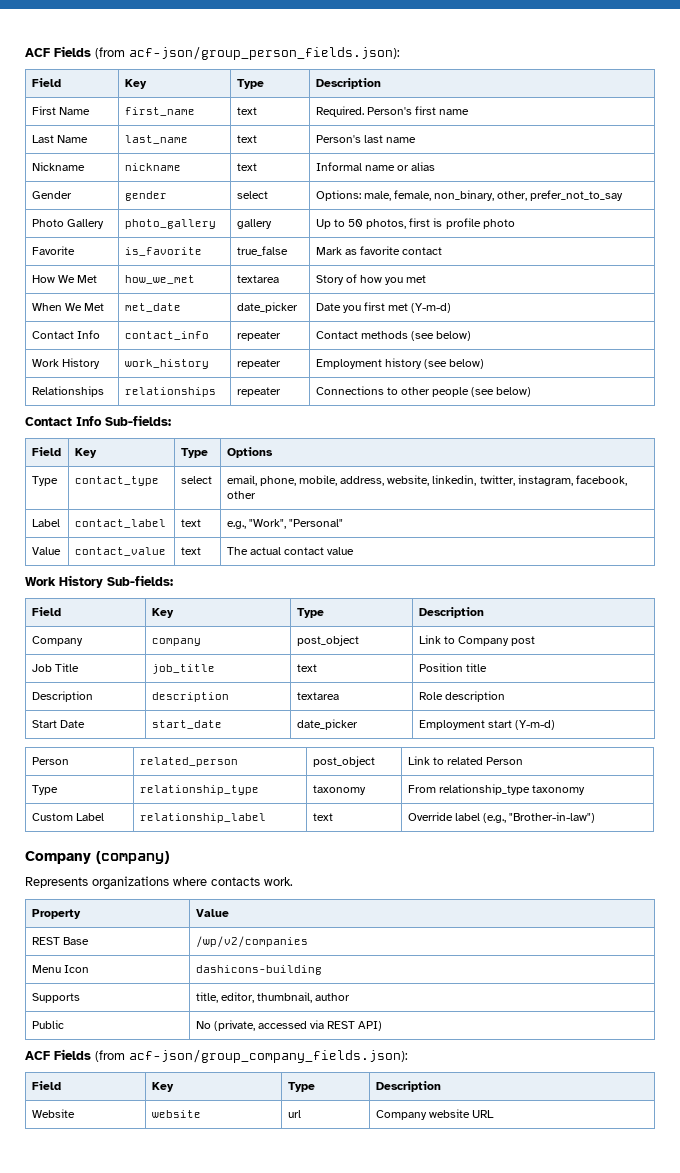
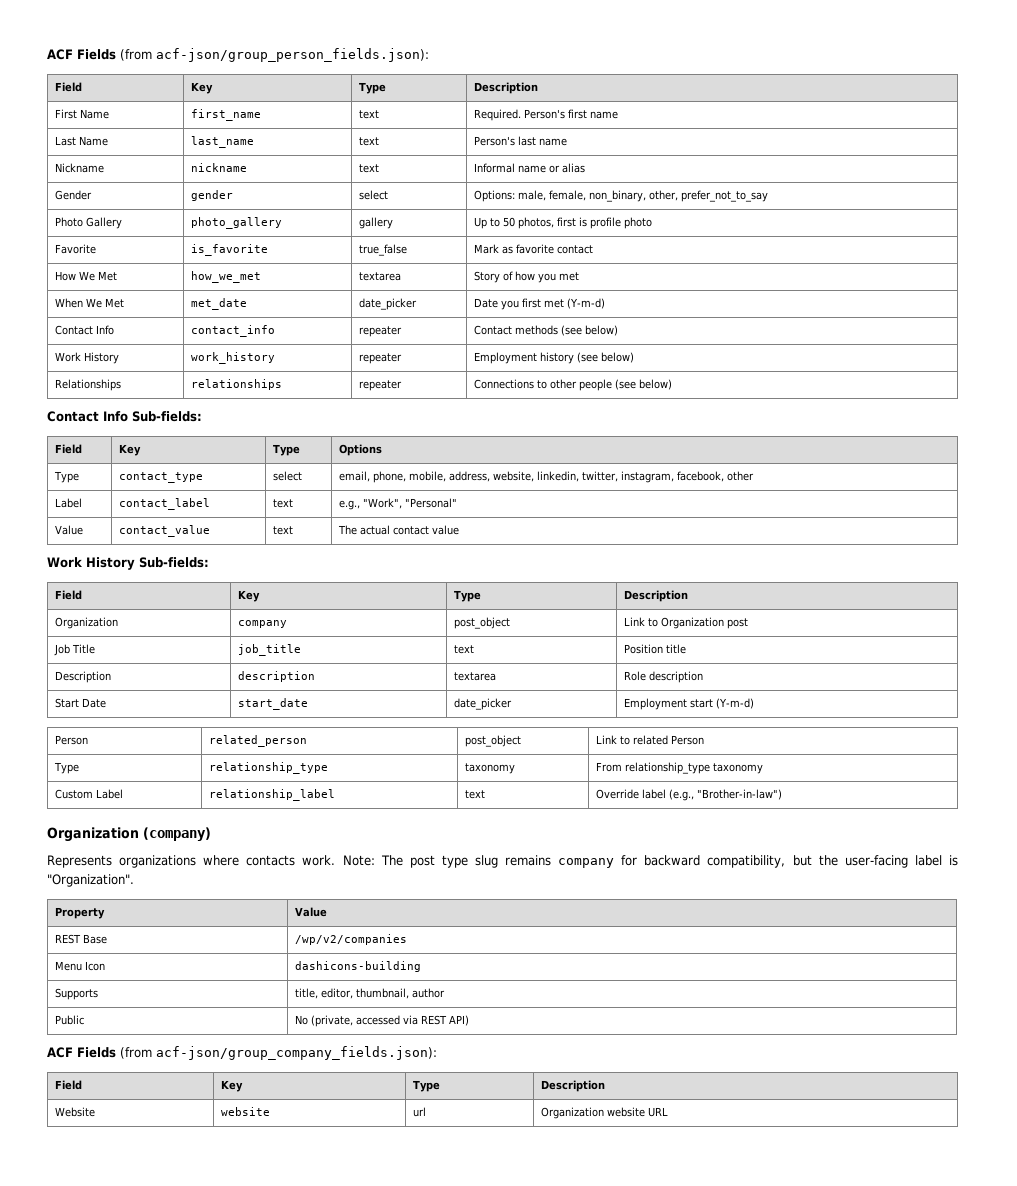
[31,636,83,646] Company -> [55,617,119,629] Organization
[458,636,510,646] Company -> [661,617,725,629] Organization
[25,851,91,864] Company -> [47,827,139,842] Organization
(293, 881) none -> [342,855,958,868] [47,874,134,887] Note: The post type slug remains company for backward compatibility, but the user-facing label is "Organization".
[375,1110,427,1120] Company -> [541,1107,605,1119] Organization

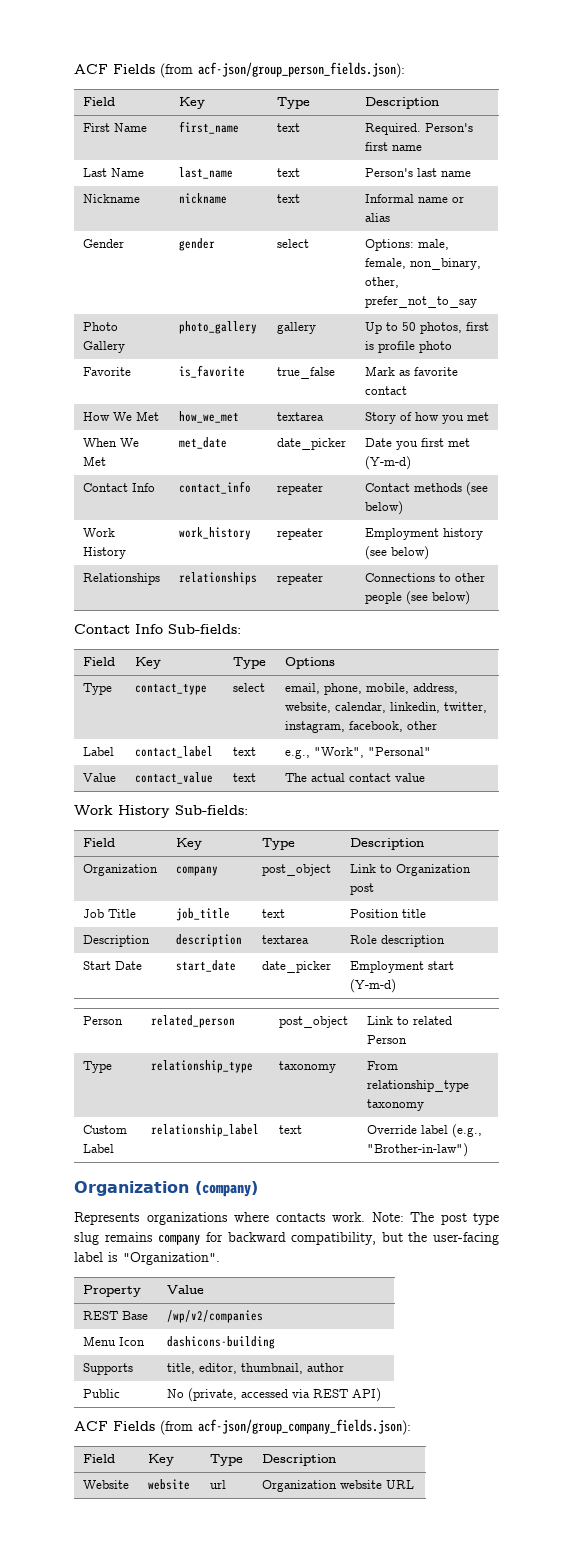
(535, 476) none -> [335,702,387,713] calendar,

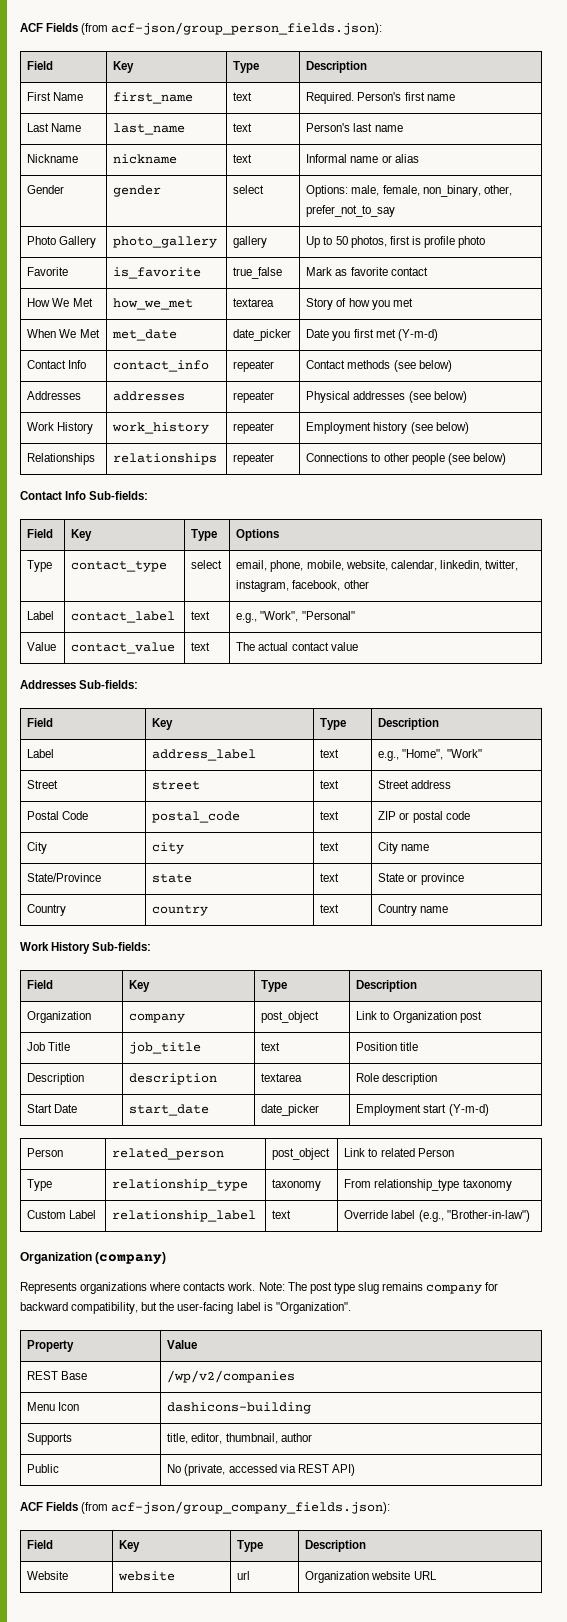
(404, 508) none -> [27,391,82,400] [113,391,186,401] [233,391,275,403] [306,391,467,403] // Addresses | addresses | repeater | Physical addresses (see below)
[413,683,459,694] address, -> (344, 565) none
(426, 777) none -> [20,680,139,689] [27,718,54,727] [152,718,174,730] [320,718,347,730] [378,718,440,730] [27,749,55,758] [152,749,257,761] [320,749,340,758] [378,749,482,761] [27,780,59,789] [152,781,201,790] [320,780,340,789] [378,780,452,789] [27,811,89,820] [152,811,241,823] [320,811,340,820] [378,811,470,823] [27,842,48,854] [152,842,185,854] [320,842,340,851] [378,842,430,854] [27,873,102,882] [152,874,193,883] [320,873,340,882] [378,873,464,885] [27,904,67,916] [152,905,209,916] [320,904,340,913] [378,904,449,916] // Addresses Sub-fields: // Field | Key | Type | Description // Label | address_label | text | e.g., "Home", "Work" // Street | street | text | Street address // Postal Code | postal_code | text | ZIP or postal code // City | city | text | City name // State/Province | state | text | State or province // Country | country | text | Country name

